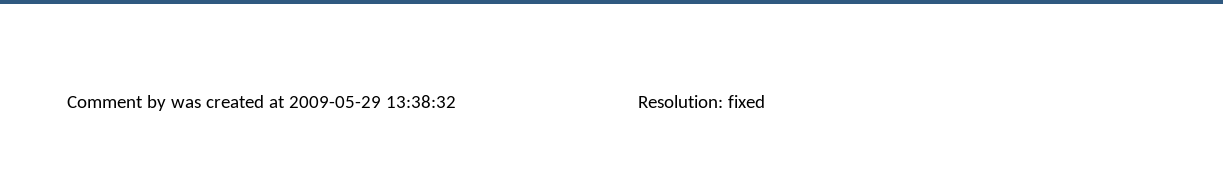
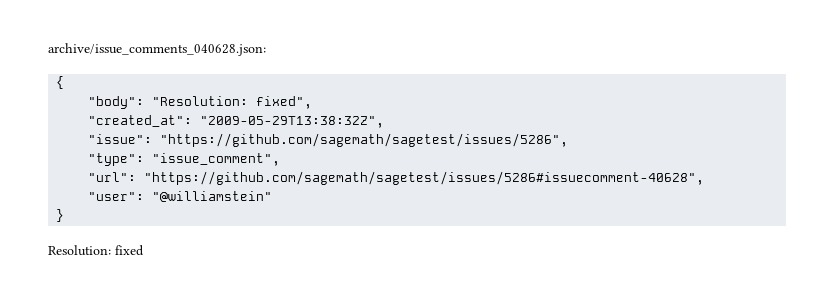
[67,95,456,111] Comment by was created at 2009-05-29 13:38:32 -> [48,43,266,56] [56,76,65,89] [88,96,313,109] [88,115,385,128] [88,133,569,147] [88,153,281,166] [88,171,705,185] [88,191,273,202] [56,209,65,222] archive/issue_comments_040628.json: // { // "body": "Resolution: fixed", // "created_at": "2009-05-29T13:38:32Z", // "issue": "https://github.com/sagemath/sagetest/issues/5286", // "type": "issue_comment", // "url": "https://github.com/sagemath/sagetest/issues/5286#issuecomment-40628", // "user": "@williamstein" // }

